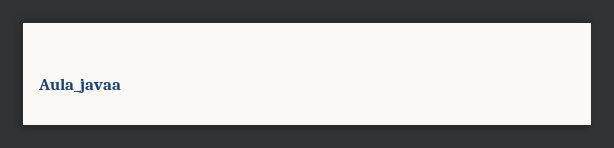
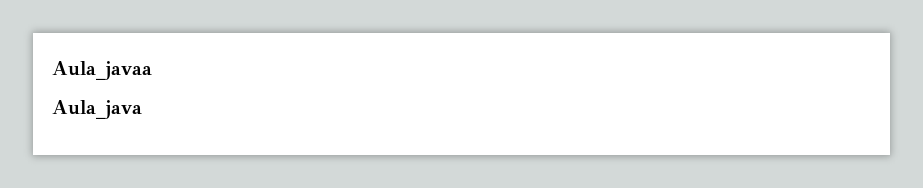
(121, 85) none -> [52,100,142,119] // Aula_java

